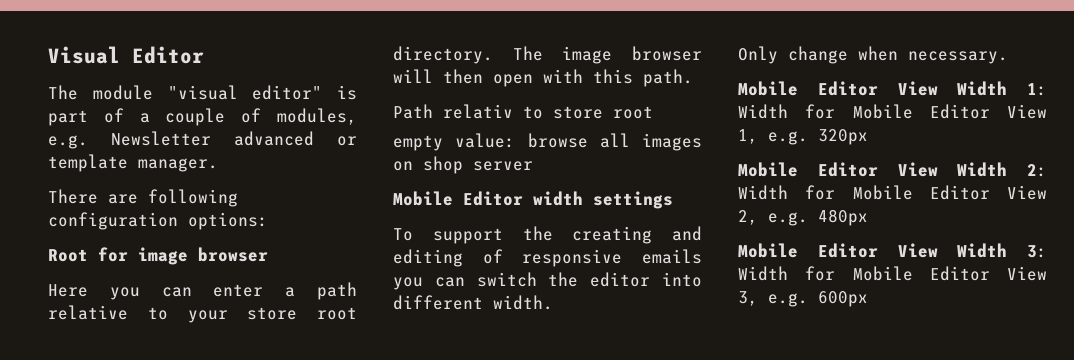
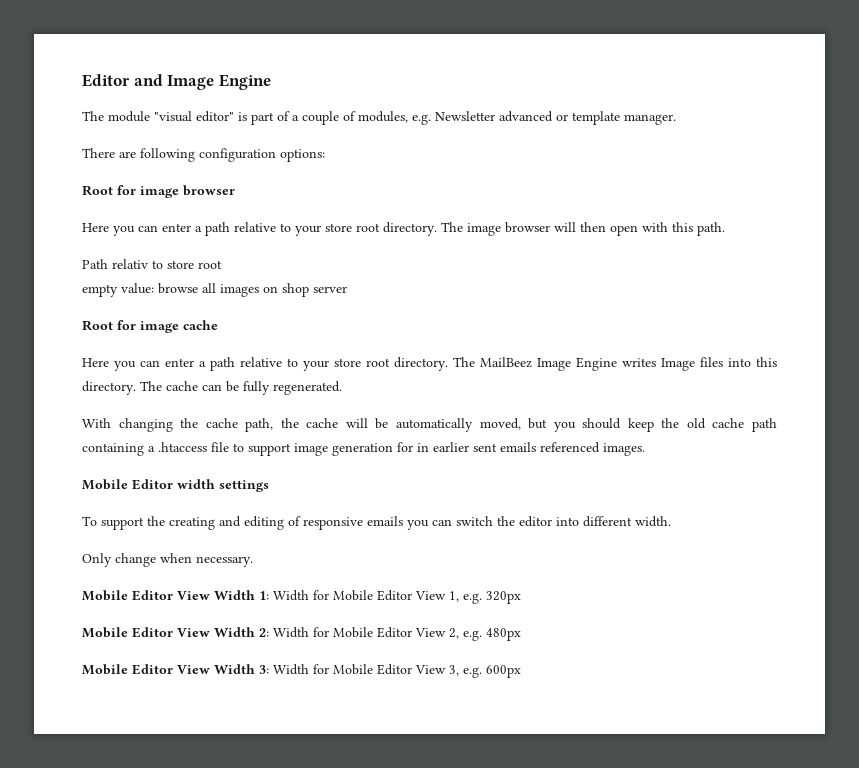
[48,46,204,64] Visual Editor -> [82,74,271,90] Editor and Image Engine
(533, 166) none -> [82,320,218,333] [82,357,777,371] [82,381,342,395] [82,418,777,432] [82,442,645,456] // Root for image cache // Here you can enter a path relative to your store root directory. The MailBeez Image Engine writes Image files into this directory. The cache can be fully regenerated. // With changing the cache path, the cache will be automatically moved, but you should keep the old cache path containing a .htaccess file to support image generation for in earlier sent emails referenced images.

